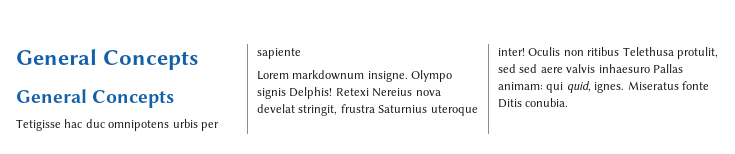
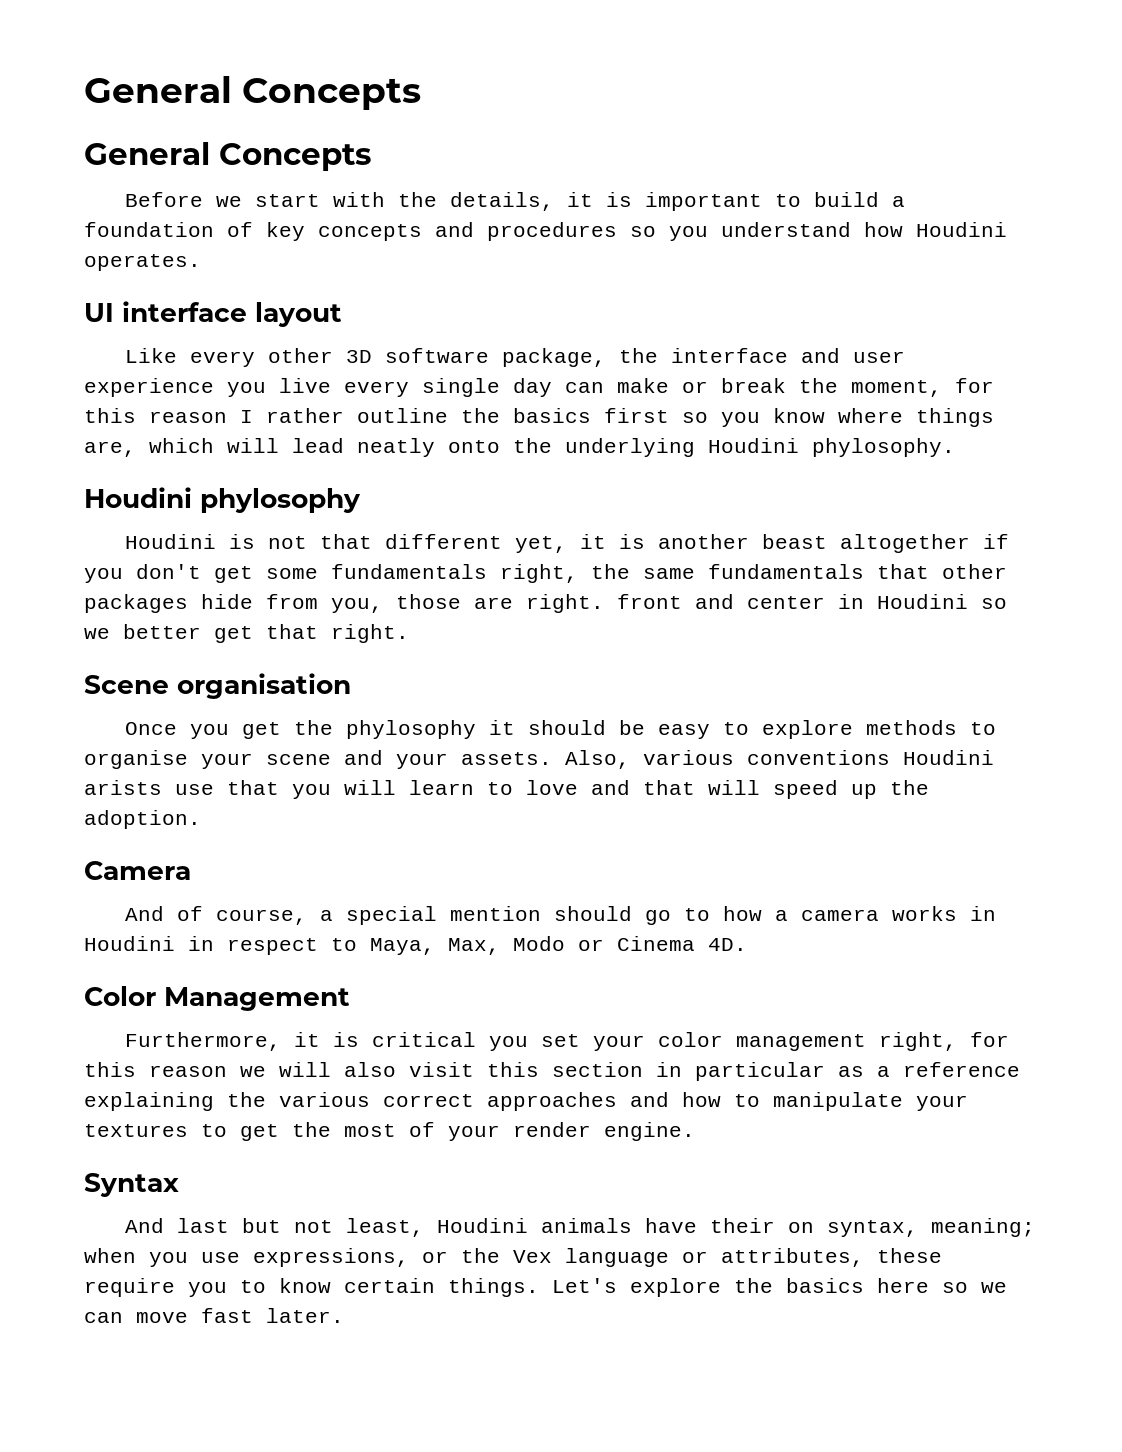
[16,119,219,131] [257,48,301,59] [257,70,453,82] [257,87,441,99] [257,104,478,116] [498,47,718,59] [498,64,683,73] [498,81,709,93] [498,98,569,108] Tetigisse hac duc omnipotens urbis per sapiente // Lorem markdownum insigne. Olympo signis Delphis! Retexi Nereius nova develat stringit, frustra Saturnius uteroque inter! Oculis non ritibus Telethusa protulit, sed sed aere valvis inhaesuro Pallas animam: qui quid, ignes. Miseratus fonte Ditis conubia. -> [124,192,905,211] [84,222,1007,241] [84,254,201,271] [84,301,342,327] [124,348,905,367] [84,378,994,397] [84,408,994,427] [84,438,955,457] [84,487,361,513] [124,534,1009,553] [84,564,1007,583] [84,594,1007,613] [84,624,409,643] [84,673,351,699] [124,720,996,739] [84,750,994,769] [84,780,929,799] [84,810,201,829] [84,861,191,880] [124,906,996,925] [84,936,747,955] [84,986,350,1011] [124,1032,1009,1051] [84,1062,1020,1081] [84,1092,968,1111] [84,1122,695,1141] [84,1173,179,1197] [124,1218,1035,1237] [84,1248,942,1267] [84,1278,1007,1297] [84,1308,344,1323] Before we start with the details, it is important to build a foundation of key concepts and procedures so you understand how Houdini operates. // UI interface layout // Like every other 3D software package, the interface and user experience you live every single day can make or break the moment, for this reason I rather outline the basics first so you know where things are, which will lead neatly onto the underlying Houdini phylosophy. // Houdini phylosophy // Houdini is not that different yet, it is another beast altogether if you don't get some fundamentals right, the same fundamentals that other packages hide from you, those are right. front and center in Houdini so we better get that right. // Scene organisation // Once you get the phylosophy it should be easy to explore methods to organise your scene and your assets. Also, various conventions Houdini arists use that you will learn to love and that will speed up the adoption. // Camera // And of course, a special mention should go to how a camera works in Houdini in respect to Maya, Max, Modo or Cinema 4D. // Color Management // Furthermore, it is critical you set your color management right, for this reason we will also visit this section in particular as a reference explaining the various correct approaches and how to manipulate your textures to get the most of your render engine. // Syntax // And last but not least, Houdini animals have their on syntax, meaning; when you use expressions, or the Vex language or attributes, these require you to know certain things. Let's explore the basics here so we can move fast later.

